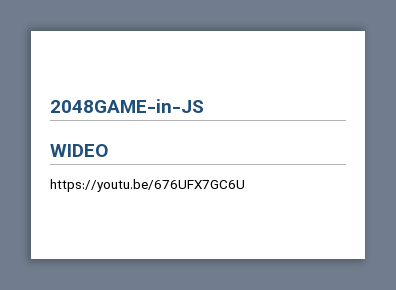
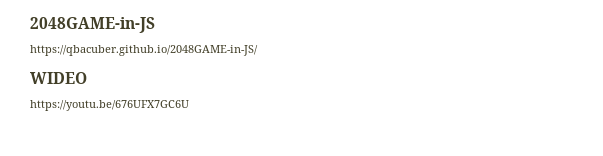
(204, 106) none -> [30,45,258,56] // https://qbacuber.github.io/2048GAME-in-JS/

